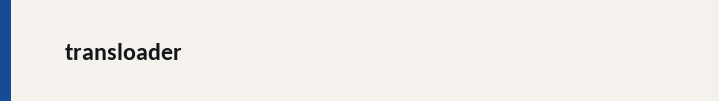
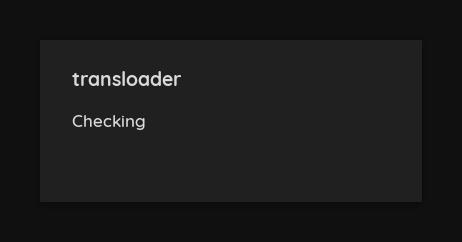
(182, 51) none -> [72,115,146,130] // Checking

